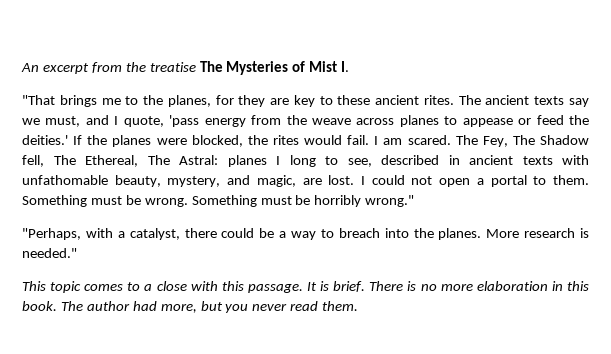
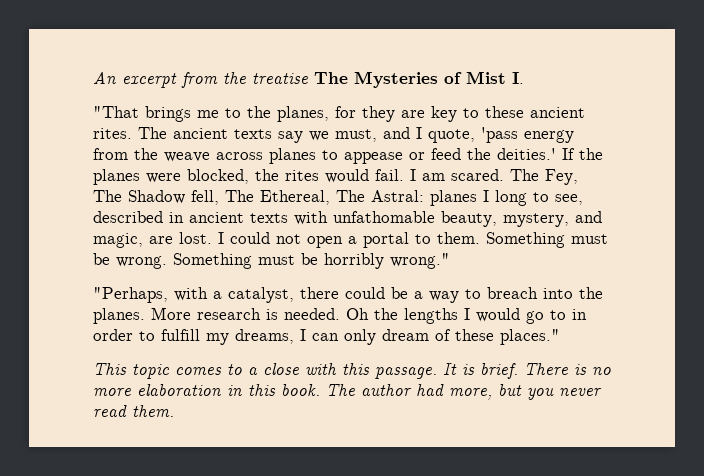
[22,248,77,258] needed." -> [284,308,587,324] [93,329,560,345] needed. Oh the lengths I would go to in order to fulfill my dreams, I can only dream of these places."

